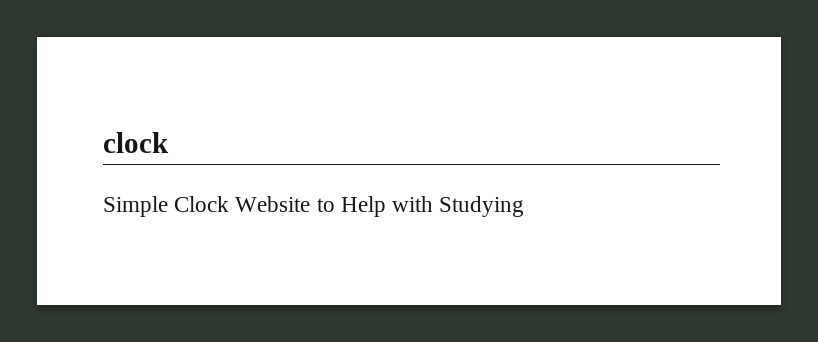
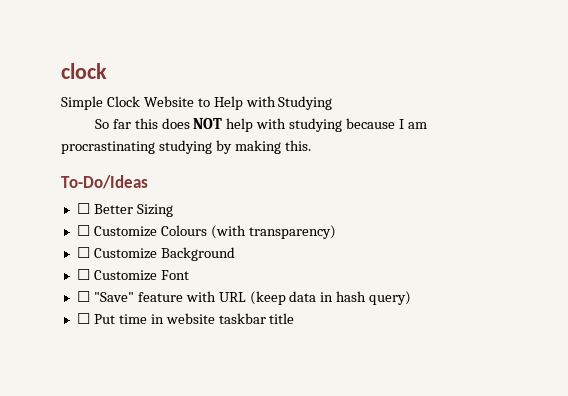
(525, 206) none -> [94,118,427,132] [61,140,311,154] [61,175,148,189] [76,203,173,217] [76,225,336,239] [76,247,235,261] [76,269,189,281] [76,291,412,305] [76,313,295,324] // So far this does NOT help with studying because I am procrastinating studying by making this. // To-Do/Ideas // ☐ Better Sizing // ☐ Customize Colours (with transparency) // ☐ Customize Background // ☐ Customize Font // ☐ "Save" feature with URL (keep data in hash query) // ☐ Put time in website taskbar title

